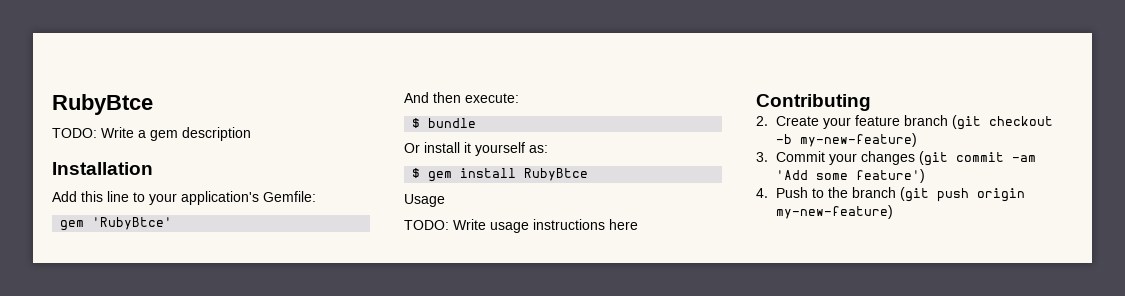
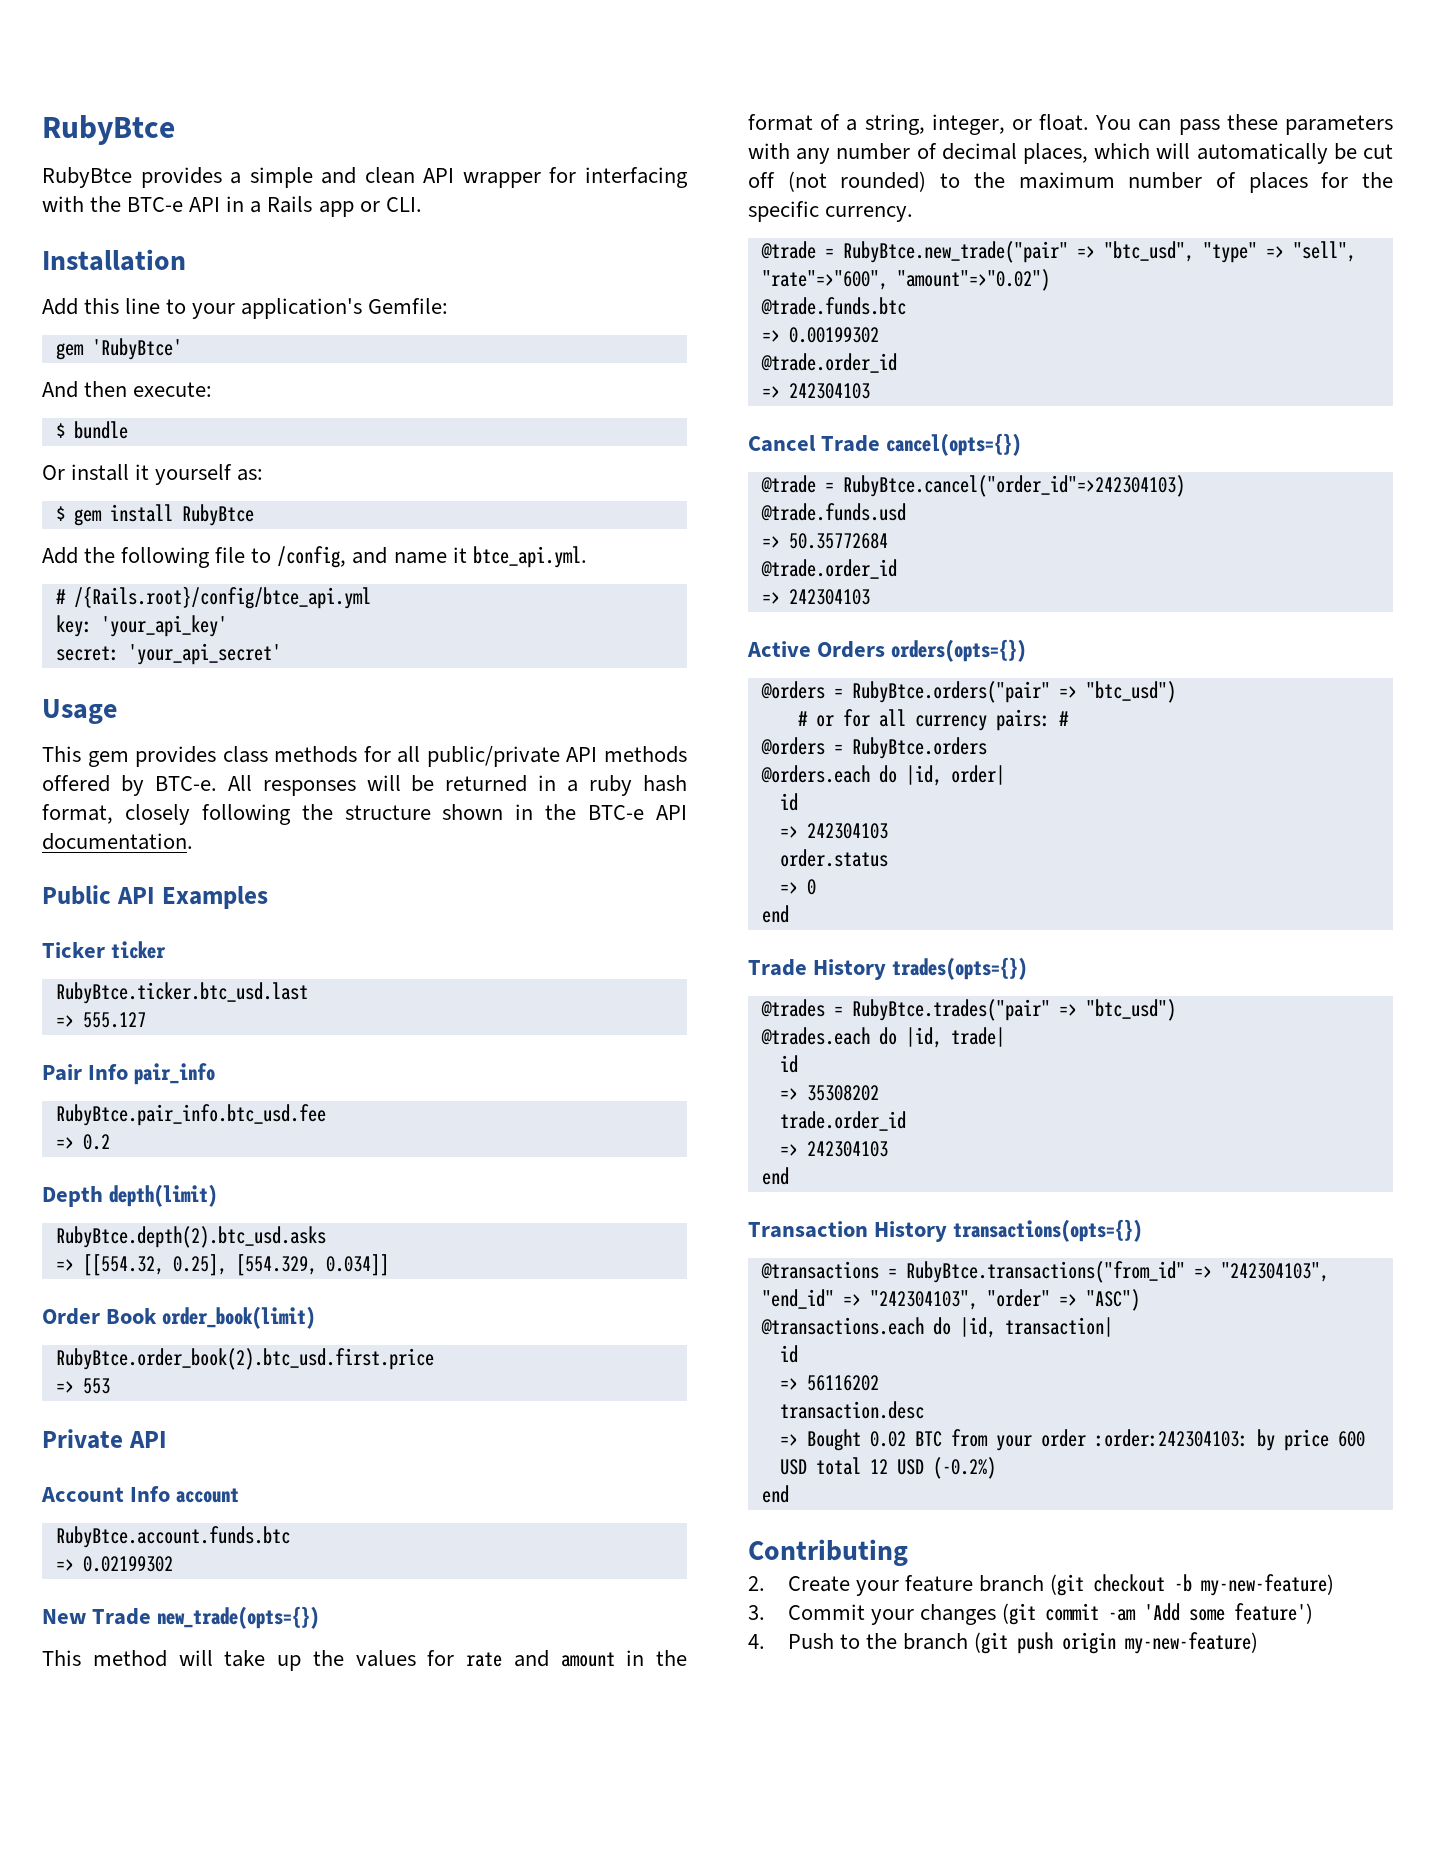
[52,94,153,115] [52,127,251,141] RubyBtce // TODO: Write a gem description -> [42,115,175,145] [42,167,688,188] [42,196,422,217] RubyBtce // RubyBtce provides a simple and clean API wrapper for interfacing with the BTC-e API in a Rails app or CLI.
[404,194,445,207] [404,219,638,233] Usage // TODO: Write usage instructions here -> [42,546,587,568] [55,586,371,609] [55,615,227,637] [55,643,281,665] [42,699,118,724] [42,746,687,767] [42,775,687,796] [42,804,687,825] [42,833,193,850] [42,885,268,909] [42,941,167,959] [55,982,308,1004] [55,1012,146,1028] [42,1063,216,1085] [55,1104,326,1126] [55,1134,110,1150] [42,1184,218,1207] [55,1226,326,1248] [55,1254,389,1276] [42,1306,316,1329] [55,1348,434,1370] [55,1378,110,1394] [42,1429,167,1449] [41,1486,240,1503] [55,1526,290,1548] [55,1556,173,1572] [42,1606,320,1629] [42,1650,687,1671] [748,114,1393,135] [748,143,1393,164] [748,171,1393,193] [748,201,914,222] [760,241,1356,263] [761,269,1050,291] [760,297,906,315] [761,327,879,343] [760,353,897,373] [761,383,870,399] [748,433,1022,456] [760,475,1185,497] [760,503,906,521] [761,533,888,549] [760,559,897,579] [761,589,870,605] [747,639,1027,662] [760,681,1176,703] [797,709,1069,731] [760,737,987,759] [760,765,1005,786] [779,793,798,811] [779,823,888,839] [779,849,888,867] [779,879,816,895] [761,905,789,923] [748,957,1028,980] [760,999,1176,1021] [760,1027,1005,1048] [779,1055,798,1073] [779,1085,879,1101] [779,1111,906,1131] [779,1141,888,1157] [761,1167,789,1185] [748,1219,1143,1242] [760,1261,1329,1283] [761,1289,1140,1311] [760,1317,1113,1338] [779,1345,798,1363] [779,1375,879,1391] [779,1401,924,1419] [779,1429,1365,1451] [779,1457,996,1479] [761,1485,789,1503] Add the following file to /config, and name it btce_api.yml. // # /{Rails.root}/config/btce_api.yml // key: 'your_api_key' // secret: 'your_api_secret' // Usage // This gem provides class methods for all public/private API methods offered by BTC-e. All responses will be returned in a ruby hash format, closely following the structure shown in the BTC-e API documentation. // Public API Examples // Ticker ticker // RubyBtce.ticker.btc_usd.last // => 555.127 // Pair Info pair_info // RubyBtce.pair_info.btc_usd.fee // => 0.2 // Depth depth(limit) // RubyBtce.depth(2).btc_usd.asks // => [[554.32, 0.25], [554.329, 0.034]] // Order Book order_book(limit) // RubyBtce.order_book(2).btc_usd.first.price // => 553 // Private API // Account Info account // RubyBtce.account.funds.btc // => 0.02199302 // New Trade new_trade(opts={}) // This method will take up the values for rate and amount in the format of a string, integer, or float. You can pass these parameters with any number of decimal places, which will automatically be cut off (not rounded) to the maximum number of places for the specific currency. // @trade = RubyBtce.new_trade("pair" => "btc_usd", "type" => "sell", "rate"=>"600", "amount"=>"0.02") // @trade.funds.btc // => 0.00199302 // @trade.order_id // => 242304103 // Cancel Trade cancel(opts={}) // @trade = RubyBtce.cancel("order_id"=>242304103) // @trade.funds.usd // => 50.35772684 // @trade.order_id // => 242304103 // Active Orders orders(opts={}) // @orders = RubyBtce.orders("pair" => "btc_usd") // # or for all currency pairs: # // @orders = RubyBtce.orders // @orders.each do |id, order| // id // => 242304103 // order.status // => 0 // end // Trade History trades(opts={}) // @trades = RubyBtce.trades("pair" => "btc_usd") // @trades.each do |id, trade| // id // => 35308202 // trade.order_id // => 242304103 // end // Transaction History transactions(opts={}) // @transactions = RubyBtce.transactions("from_id" => "242304103", "end_id" => "242304103", "order" => "ASC") // @transactions.each do |id, transaction| // id // => 56116202 // transaction.desc // => Bought 0.02 BTC from your order :order:242304103: by price 600 USD total 12 USD (-0.2%) // end

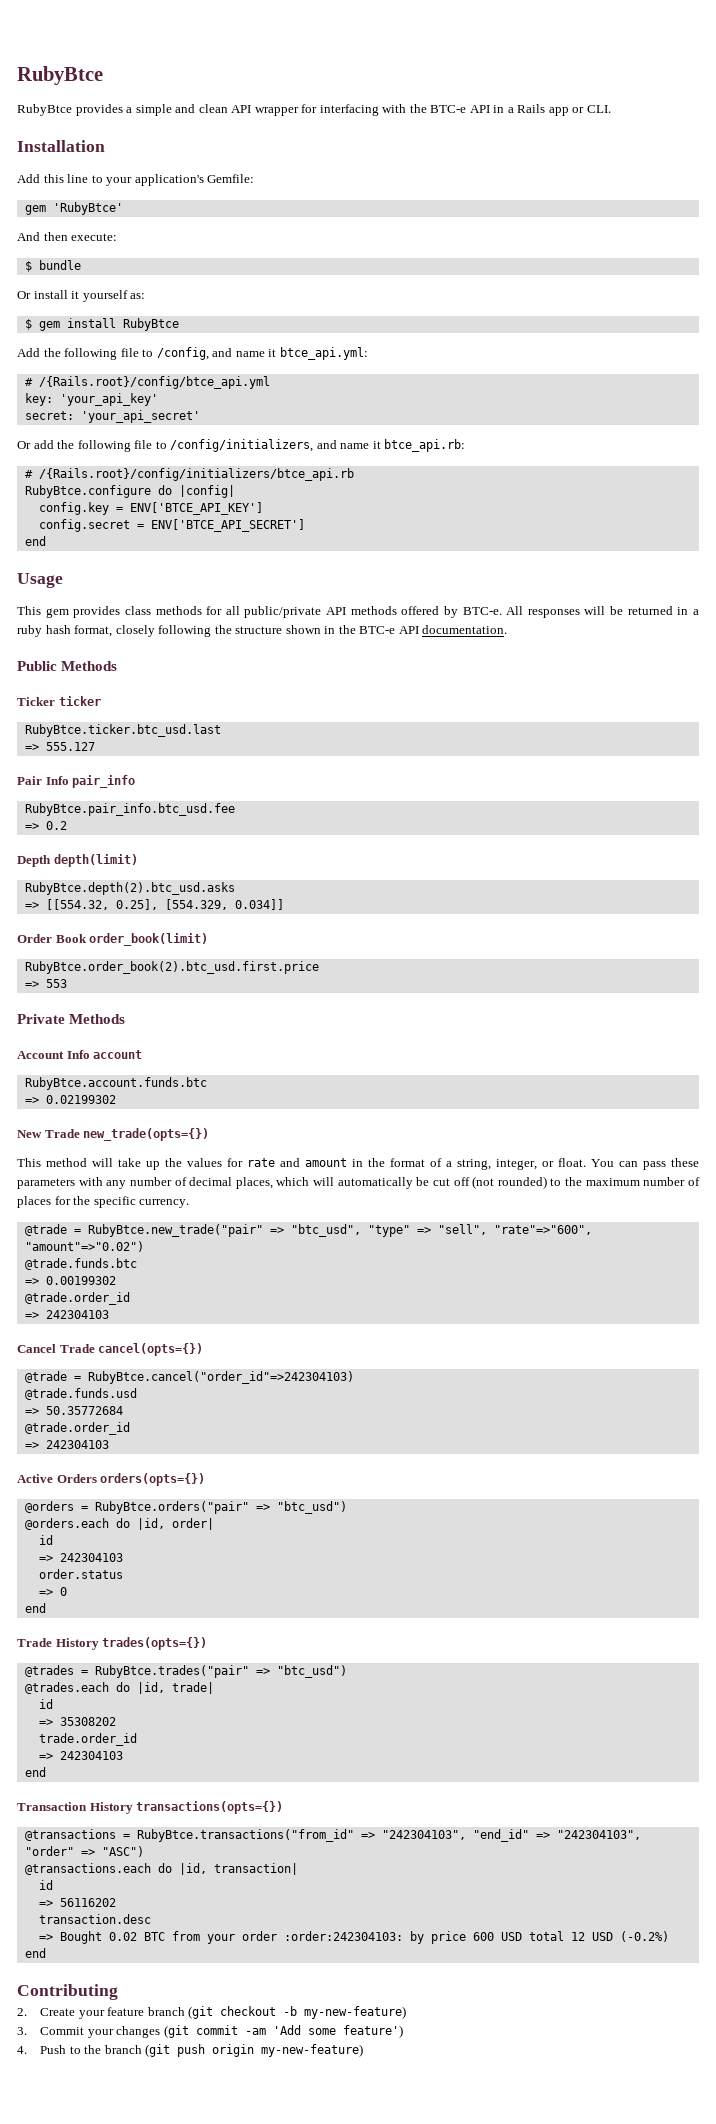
[472,546,587,568] btce_api.yml. -> [279,347,368,360] btce_api.yml:
(281, 654) none -> [17,439,466,452] [24,468,354,481] [24,485,235,498] [38,502,263,515] [38,519,305,532] [24,536,46,546] // Or add the following file to /config/initializers, and name it btce_api.rb: // # /{Rails.root}/config/initializers/btce_api.rb // RubyBtce.configure do |config| // config.key = ENV['BTCE_API_KEY'] // config.secret = ENV['BTCE_API_SECRET'] // end
[116,886,268,909] API Examples -> [61,661,118,671] Methods
[128,1431,167,1448] API -> [69,1014,126,1024] Methods
[797,709,1069,731] [760,737,987,759] // # or for all currency pairs: # // @orders = RubyBtce.orders -> (347, 1507) none

